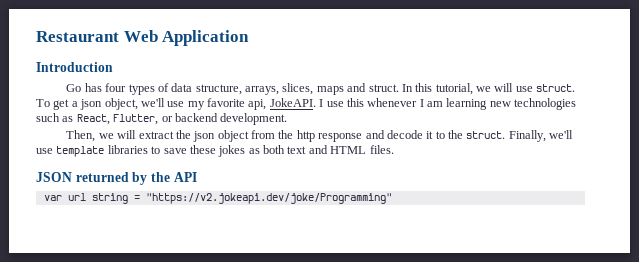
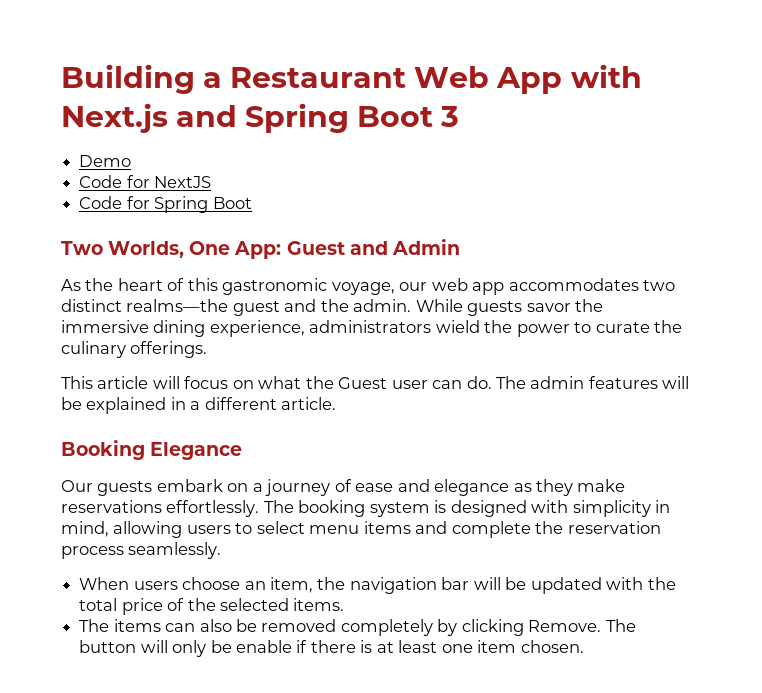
[36,30,250,46] [36,62,113,72] [66,83,576,95] [36,98,577,110] [36,113,288,125] [66,130,574,142] [36,145,394,157] [36,172,197,185] [43,193,392,204] Restaurant Web Application // Introduction // Go has four types of data structure, arrays, slices, maps and struct. In this tutorial, we will use struct. To get a json object, we'll use my favorite api, JokeAPI. I use this whenever I am learning new technologies such as React, Flutter, or backend development. // Then, we will extract the json object from the http response and decode it to the struct. Finally, we'll use template libraries to save these jokes as both text and HTML files. // JSON returned by the API // var url string = "https://v2.jokeapi.dev/joke/Programming" -> [61,64,642,94] [61,103,460,133] [79,155,132,167] [79,175,212,188] [79,196,252,213] [61,239,460,259] [61,278,676,295] [61,299,604,316] [61,320,683,337] [61,341,208,358] [61,376,690,389] [61,397,337,414] [61,440,243,460] [61,479,626,496] [61,500,671,517] [61,521,661,538] [61,542,222,559] [79,577,676,594] [79,598,345,615] [79,619,636,636] [79,640,584,657] Building a Restaurant Web App with Next.js and Spring Boot 3 // Demo // Code for NextJS // Code for Spring Boot // Two Worlds, One App: Guest and Admin // As the heart of this gastronomic voyage, our web app accommodates two distinct realms—the guest and the admin. While guests savor the immersive dining experience, administrators wield the power to curate the culinary offerings. // This article will focus on what the Guest user can do. The admin features will be explained in a different article. // Booking Elegance // Our guests embark on a journey of ease and elegance as they make reservations effortlessly. The booking system is designed with simplicity in mind, allowing users to select menu items and complete the reservation process seamlessly. // When users choose an item, the navigation bar will be updated with the total price of the selected items. // The items can also be removed completely by clicking Remove. The button will only be enable if there is at least one item chosen.

